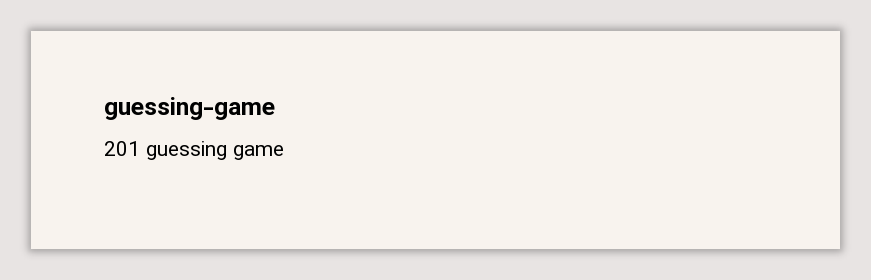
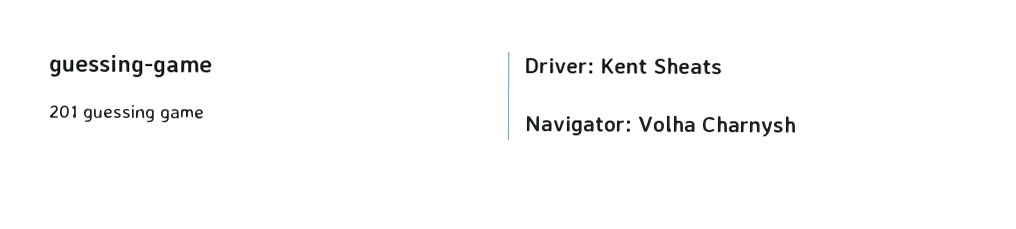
(284, 152) none -> [525,57,723,75] [524,115,796,137] // Driver: Kent Sheats // Navigator: Volha Charnysh

